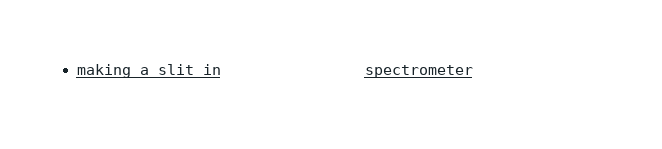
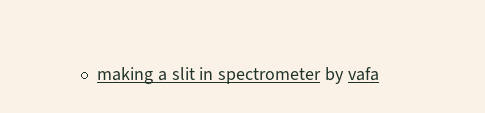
(473, 71) none -> [325,67,379,84] by vafa

